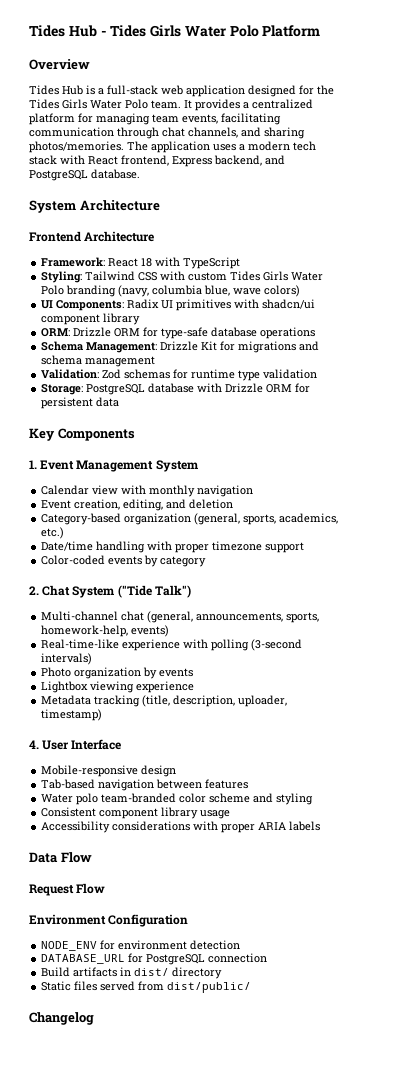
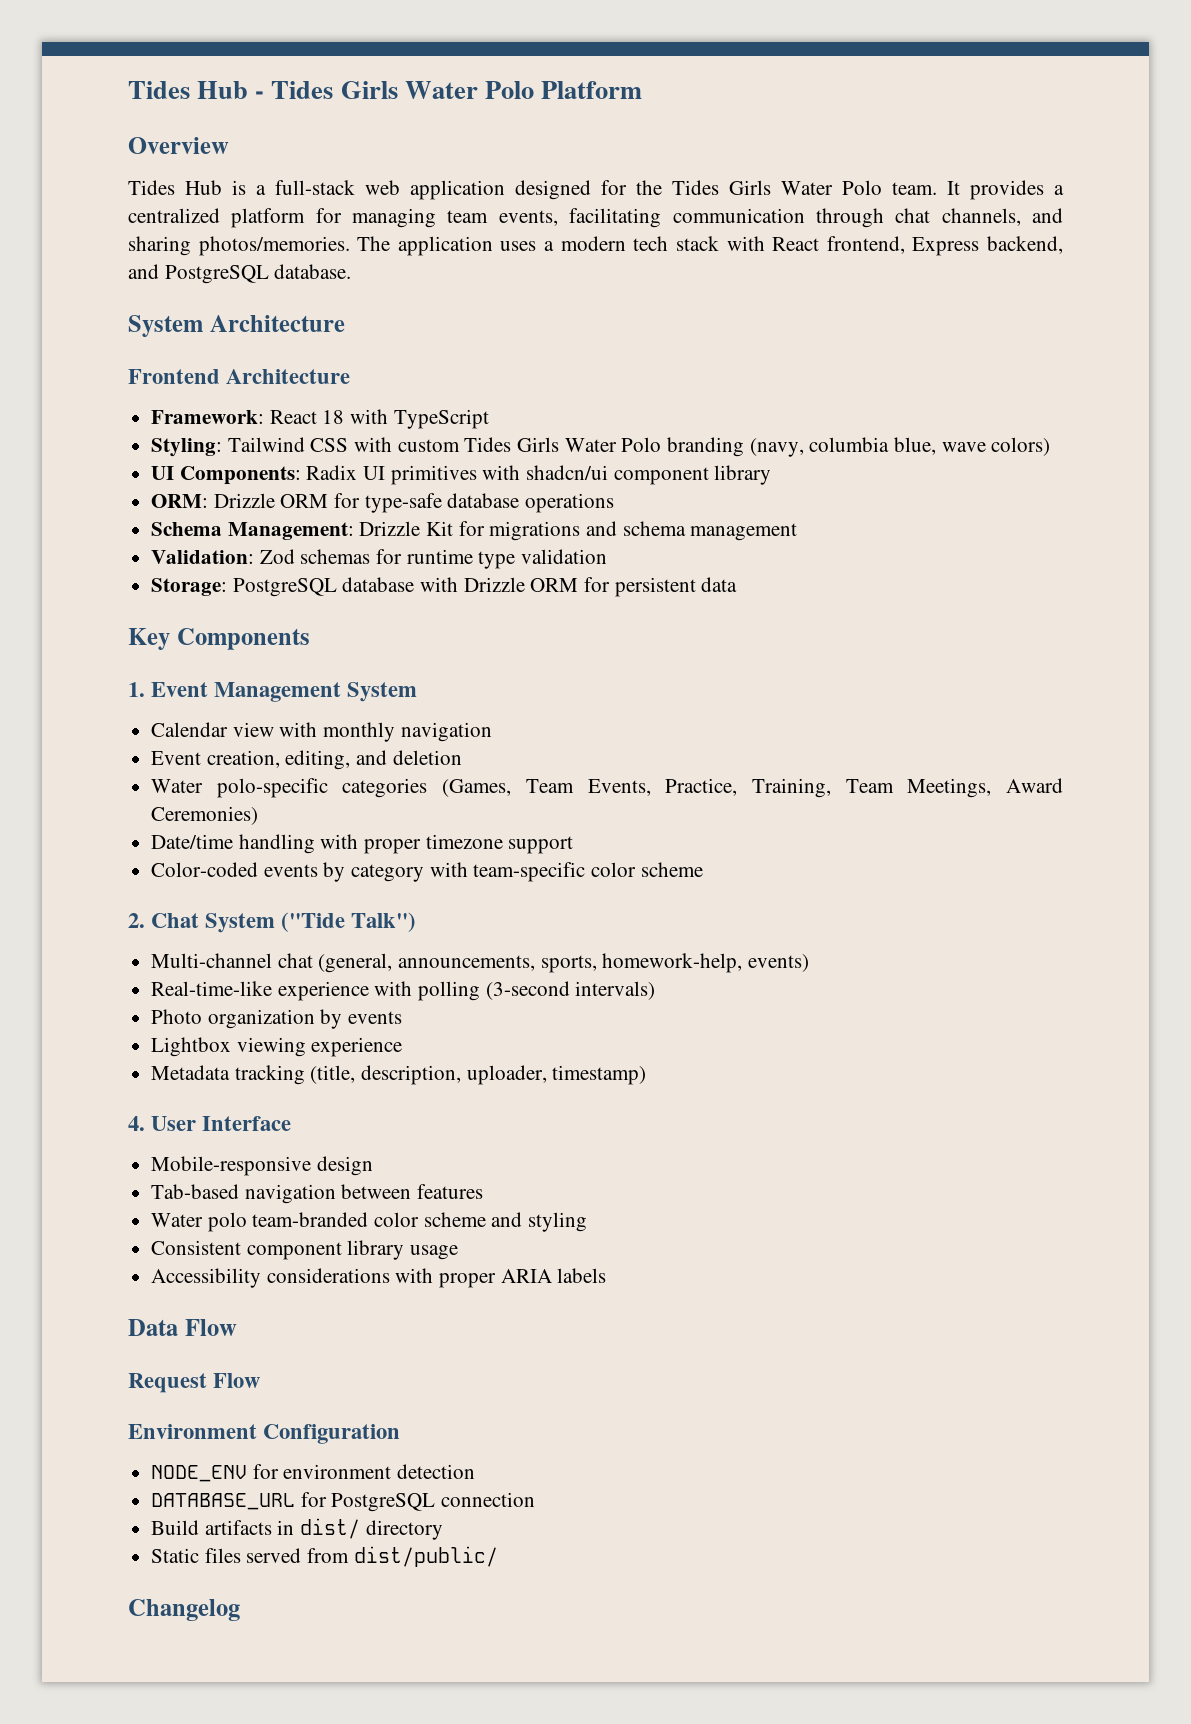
[41,513,339,525] [41,527,65,539] Category-based organization (general, sports, academics, etc.) -> [151,778,1063,798] [151,806,259,825] Water polo-specific categories (Games, Team Events, Practice, Training, Team Meetings, Award Ceremonies)
(207, 561) none -> [429,862,703,882] with team-specific color scheme

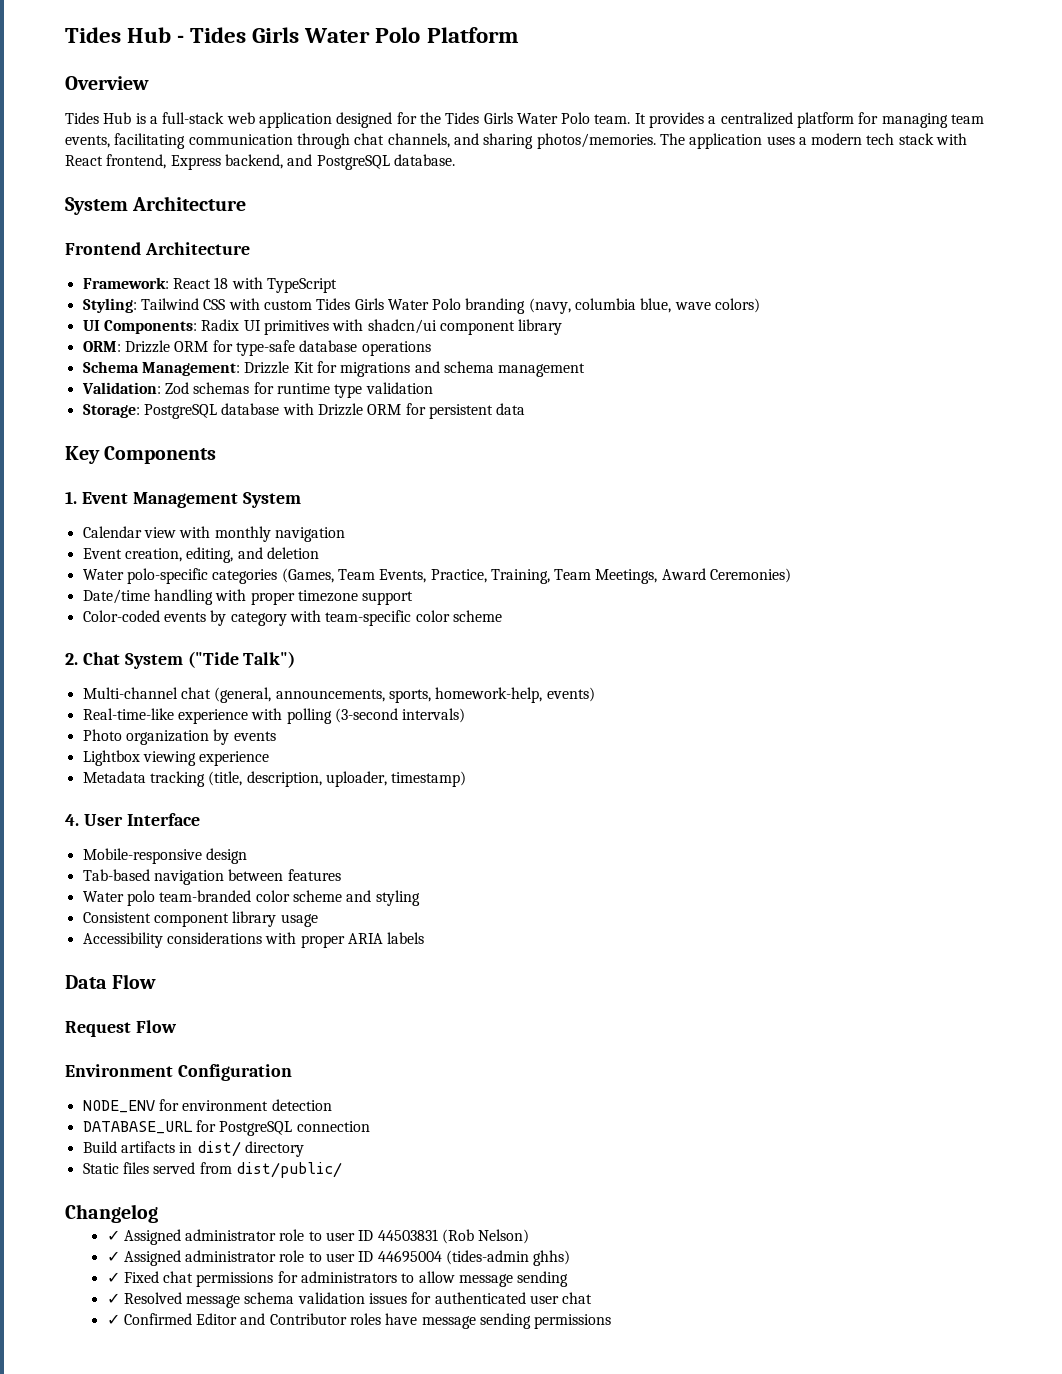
(240, 1610) none -> [106,1229,530,1245] [106,1250,571,1266] [106,1271,569,1287] [106,1292,593,1308] [106,1313,612,1329] // ✓ Assigned administrator role to user ID 44503831 (Rob Nelson) // ✓ Assigned administrator role to user ID 44695004 (tides-admin ghhs) // ✓ Fixed chat permissions for administrators to allow message sending // ✓ Resolved message schema validation issues for authenticated user chat // ✓ Confirmed Editor and Contributor roles have message sending permissions

